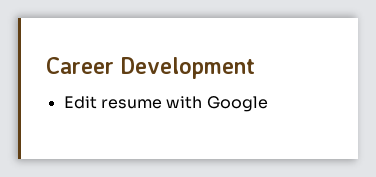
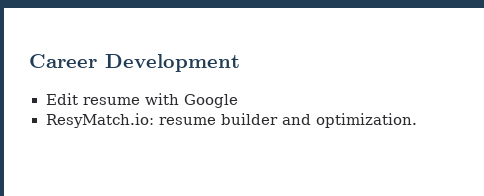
(268, 104) none -> [45,113,417,128] // ResyMatch.io: resume builder and optimization.

